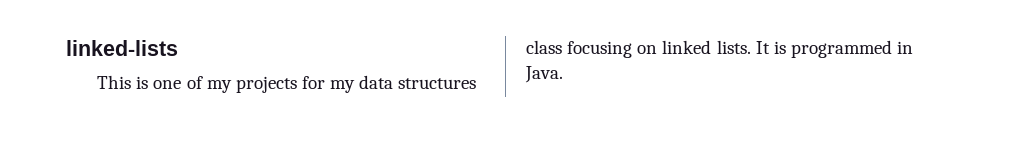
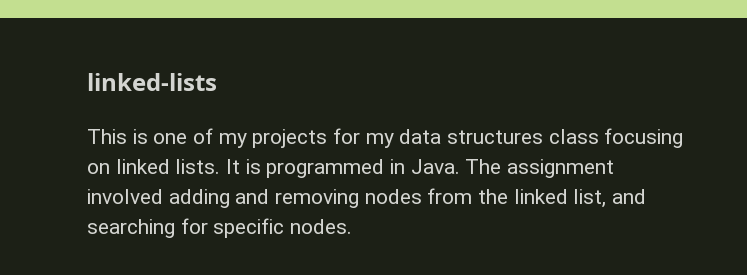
(563, 74) none -> [465,159,615,178] [87,188,647,208] [87,218,353,238] The assignment involved adding and removing nodes from the linked list, and searching for specific nodes.

